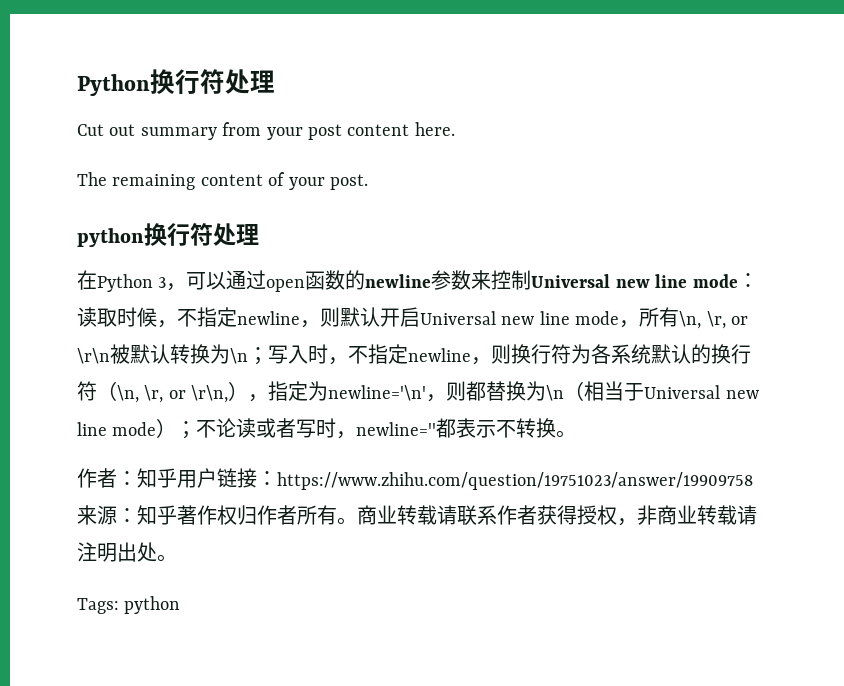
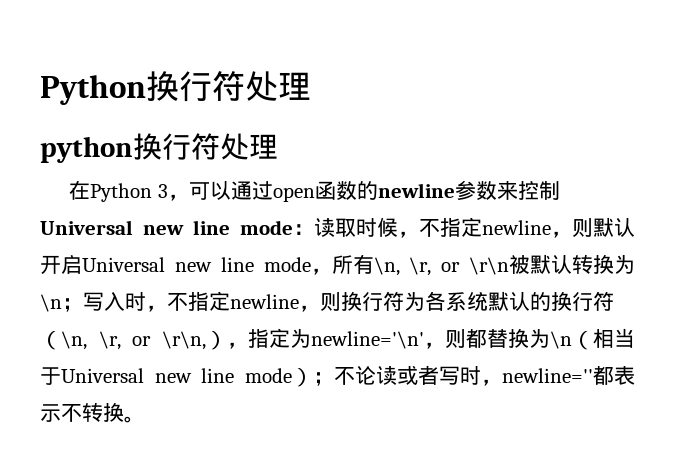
[77,122,455,140] [77,172,368,190] // Cut out summary from your post content here. // The remaining content of your post. -> (311, 86) none
[77,468,753,490] [77,505,757,526] [77,542,177,562] [77,596,181,614] // 作者：知乎用户链接：https://www.zhihu.com/question/19751023/answer/19909758来源：知乎著作权归作者所有。商业转载请联系作者获得授权，非商业转载请注明出处。 // Tags: python -> (145, 419) none

